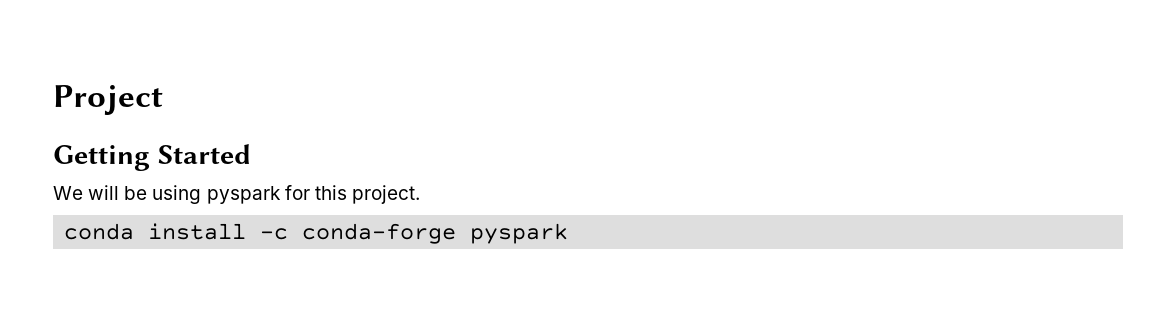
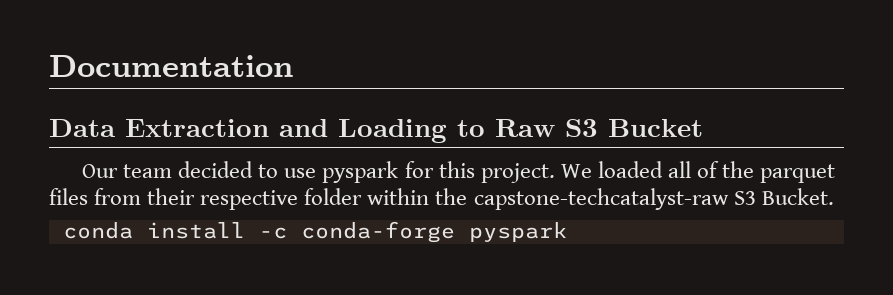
[53,85,163,115] [53,144,251,171] [53,185,420,204] Project // Getting Started // We will be using pyspark for this project. -> [49,55,293,77] [49,119,703,143] [82,161,836,183] [49,188,834,210] Documentation // Data Extraction and Loading to Raw S3 Bucket // Our team decided to use pyspark for this project. We loaded all of the parquet files from their respective folder within the capstone-techcatalyst-raw S3 Bucket.

